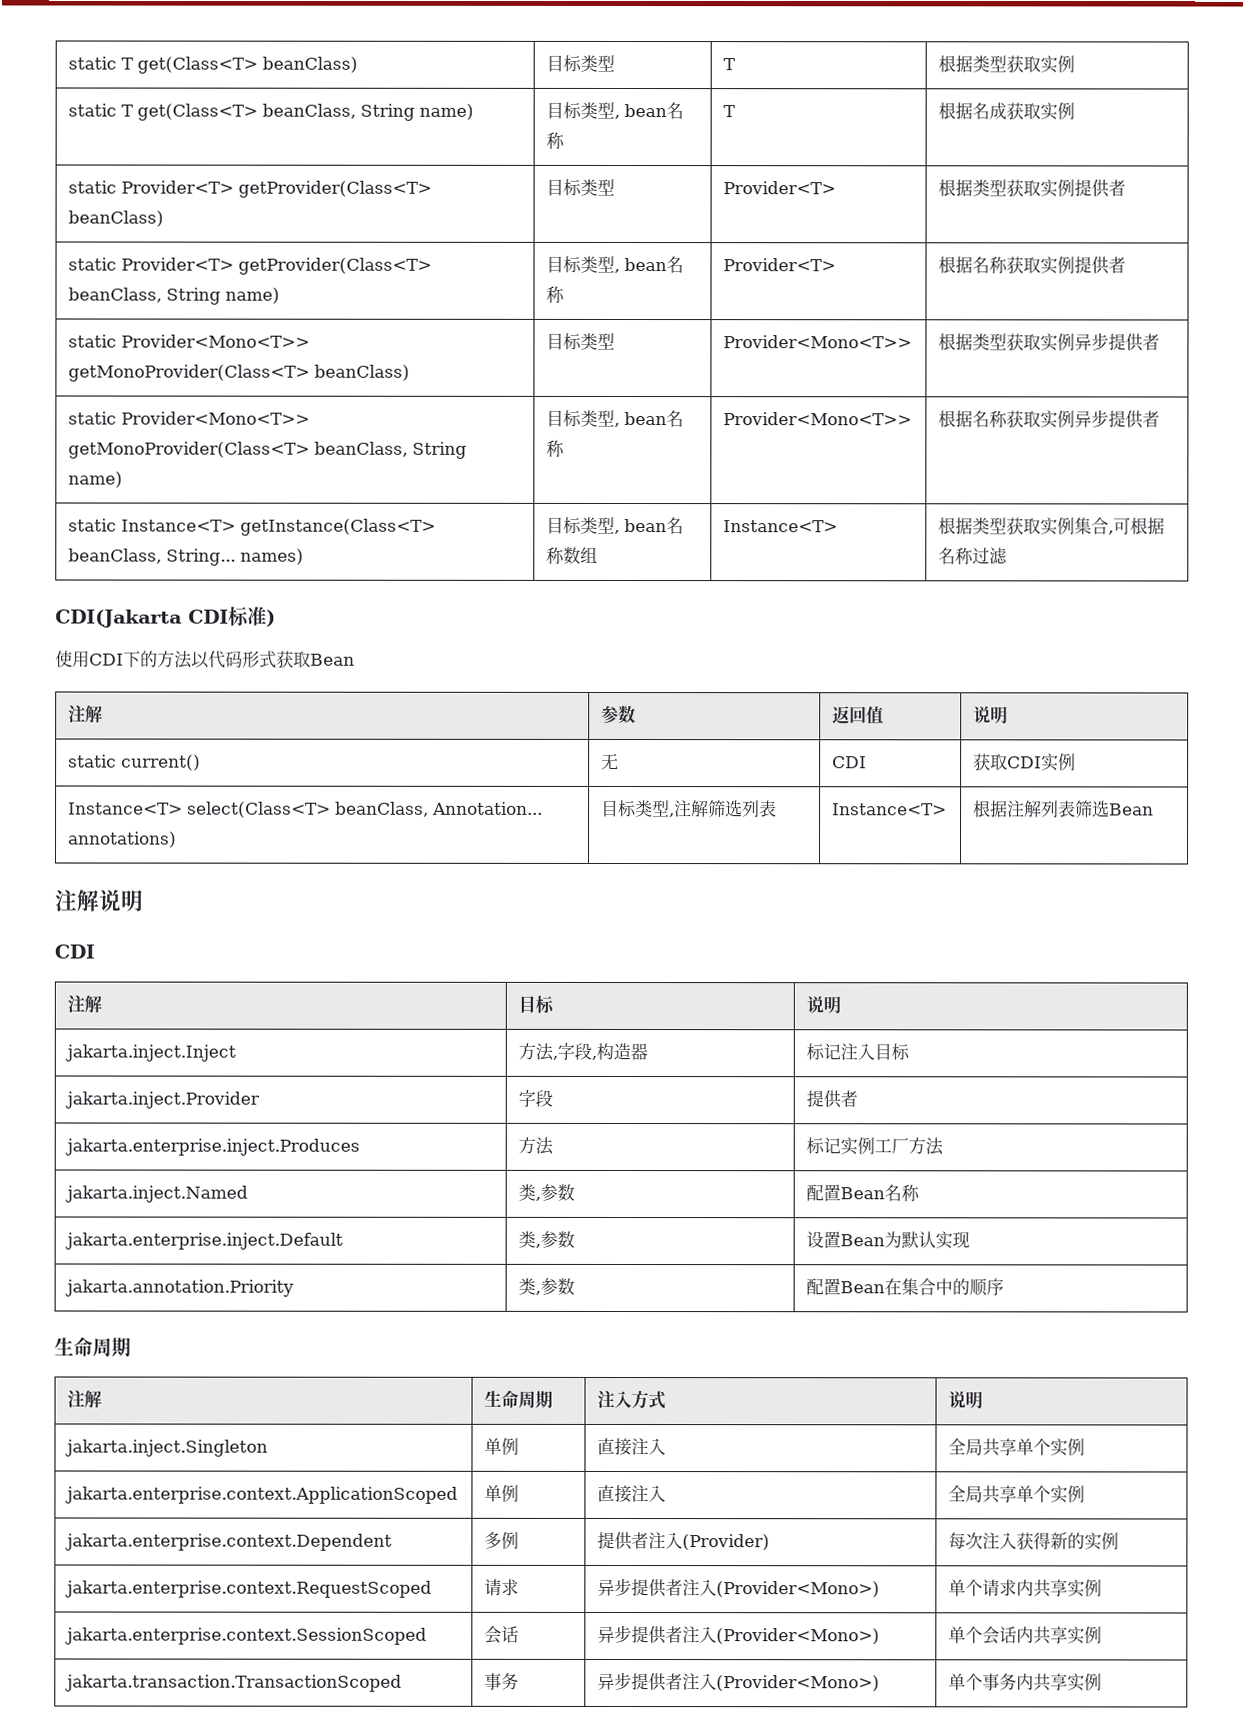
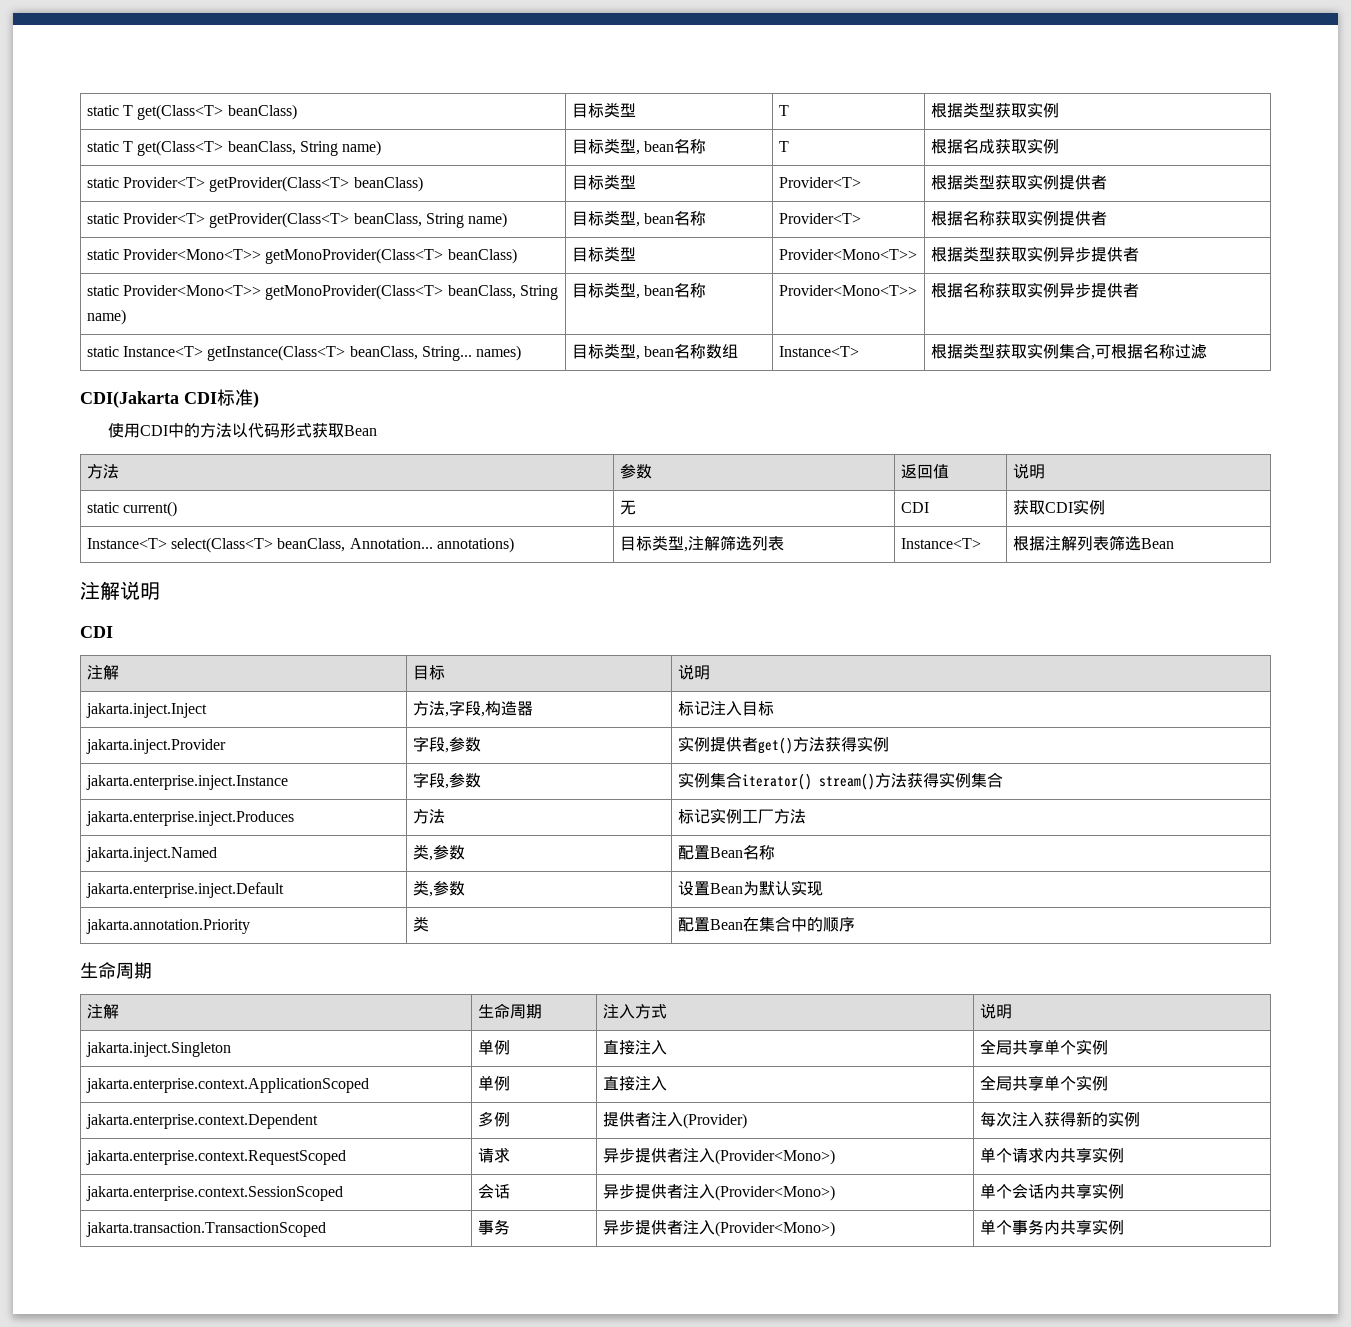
[123,650,141,668] 下 -> [168,423,185,438] 中
[68,704,104,723] 注解 -> [86,464,119,479] 方法
[806,1090,859,1109] | 提供者 -> [444,737,481,753] [677,736,889,754] [85,775,288,790] [412,772,481,789] [677,772,1003,790] ,参数 | 实例提供者get()方法获得实例 // jakarta.enterprise.inject.Instance | 字段,参数 | 实例集合iterator() stream()方法获得实例集合
[535,1277,576,1295] ,参数 -> (429, 924) none

